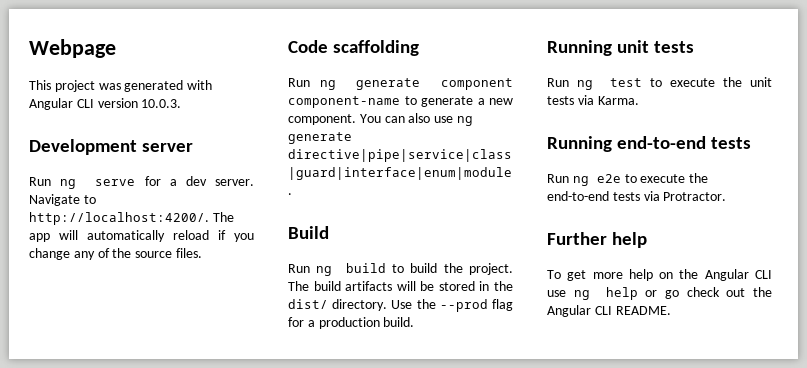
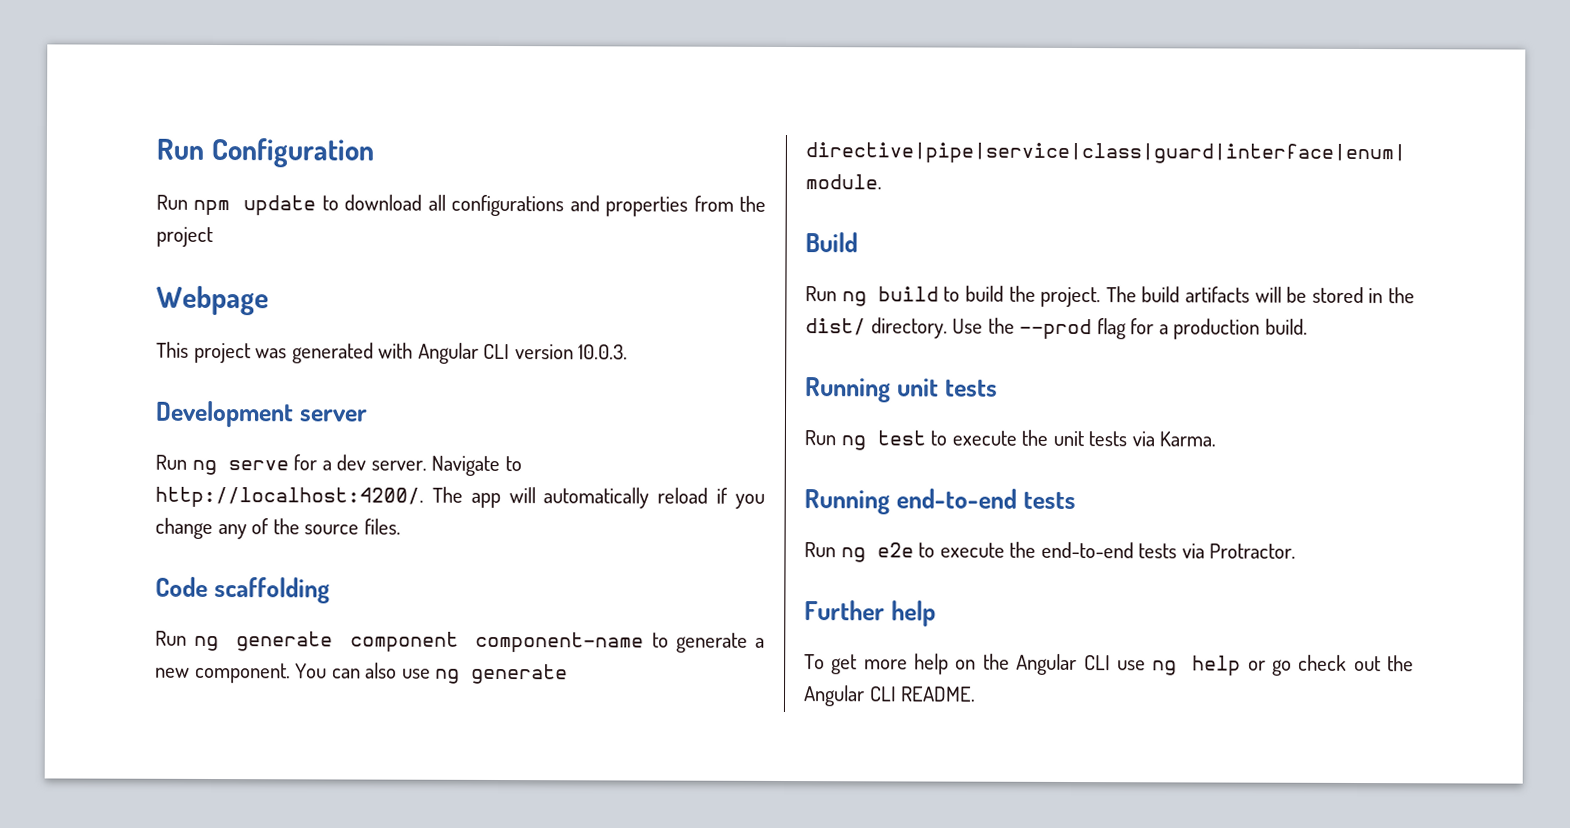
(29, 48) none -> [156,137,374,168] [156,194,767,217] [156,226,213,248] Run Configuration // Run npm update to download all configurations and properties from the project //

